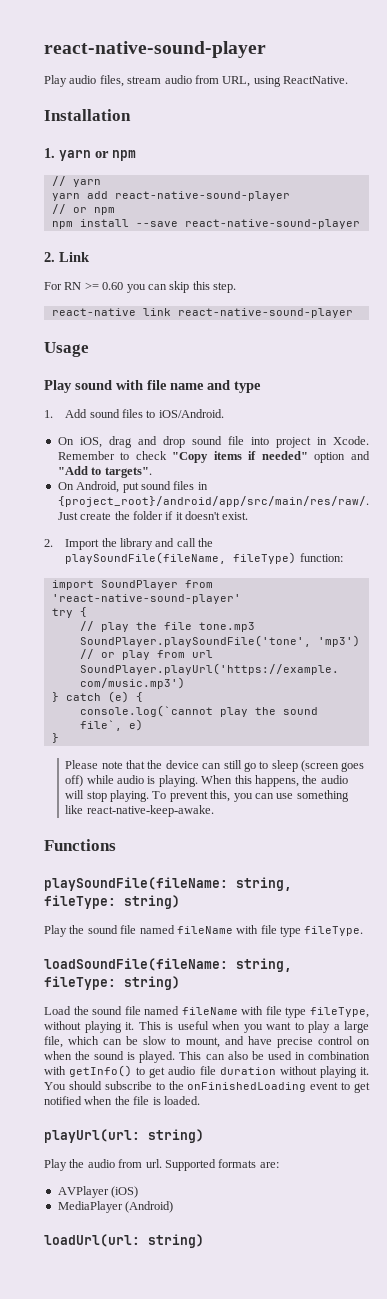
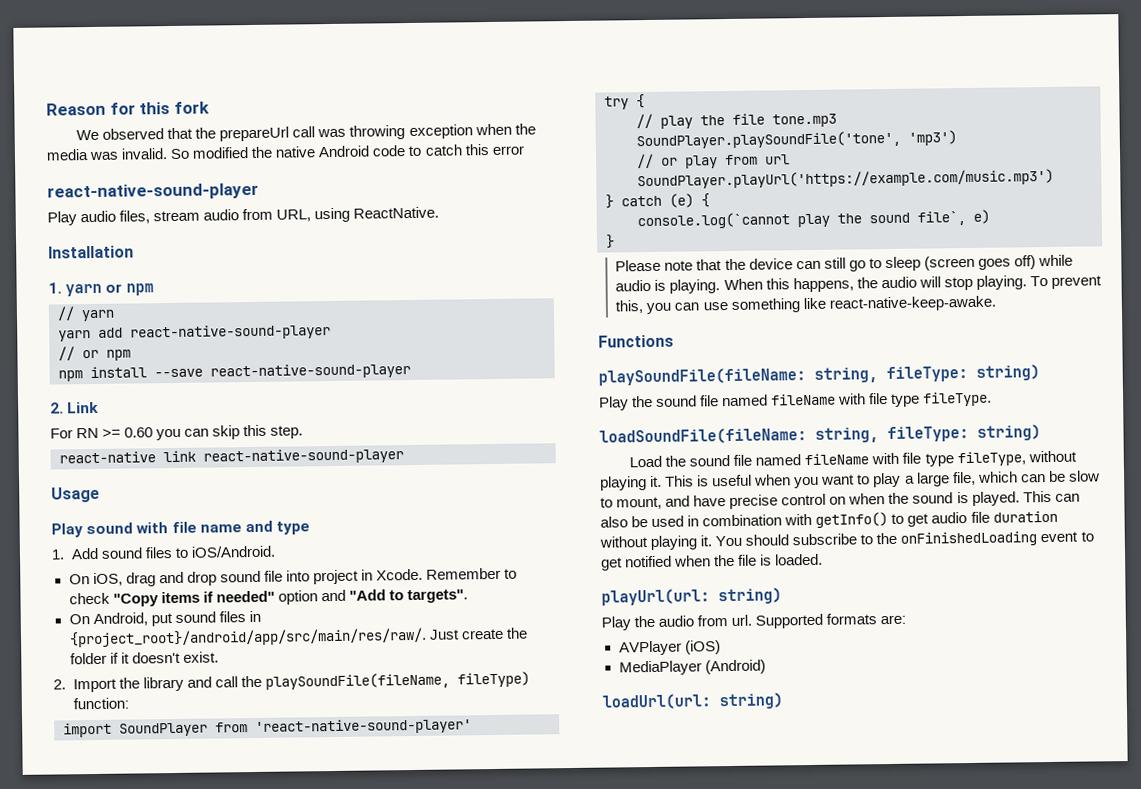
(44, 49) none -> [46,101,210,116] [76,123,536,142] [46,144,524,161] Reason for this fork // We observed that the prepareUrl call was throwing exception when the media was invalid. So modified the native Android code to catch this error //

